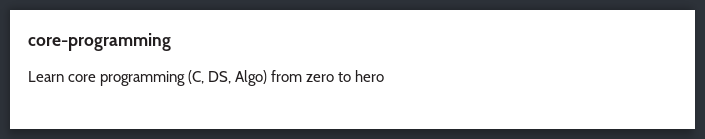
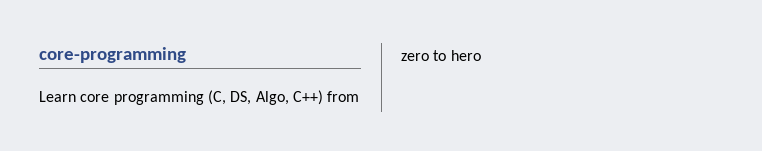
[235,70,268,86] Algo) -> [255,90,323,105] Algo, C++)

